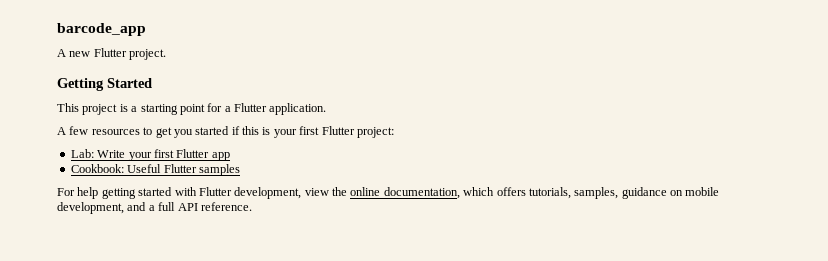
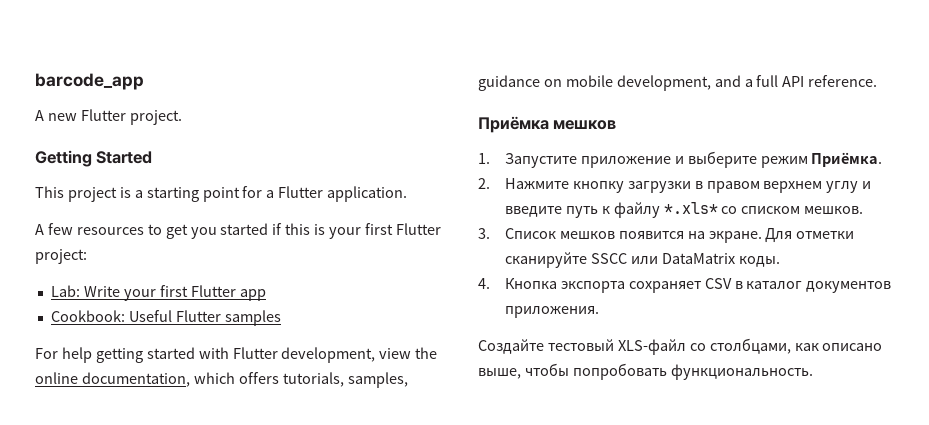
(252, 206) none -> [478,116,617,133] [478,151,883,168] [478,178,872,193] [504,202,864,218] [478,228,855,243] [504,252,780,268] [478,278,892,293] [504,306,599,318] [478,338,883,355] [478,363,813,380] // Приёмка мешков // 1. Запустите приложение и выберите режим Приёмка. // 2. Нажмите кнопку загрузки в правом верхнем углу и введите путь к файлу *.xls* со списком мешков. // 3. Список мешков появится на экране. Для отметки сканируйте SSCC или DataMatrix коды. // 4. Кнопка экспорта сохраняет CSV в каталог документов приложения. // Создайте тестовый XLS-файл со столбцами, как описано выше, чтобы попробовать функциональность.

